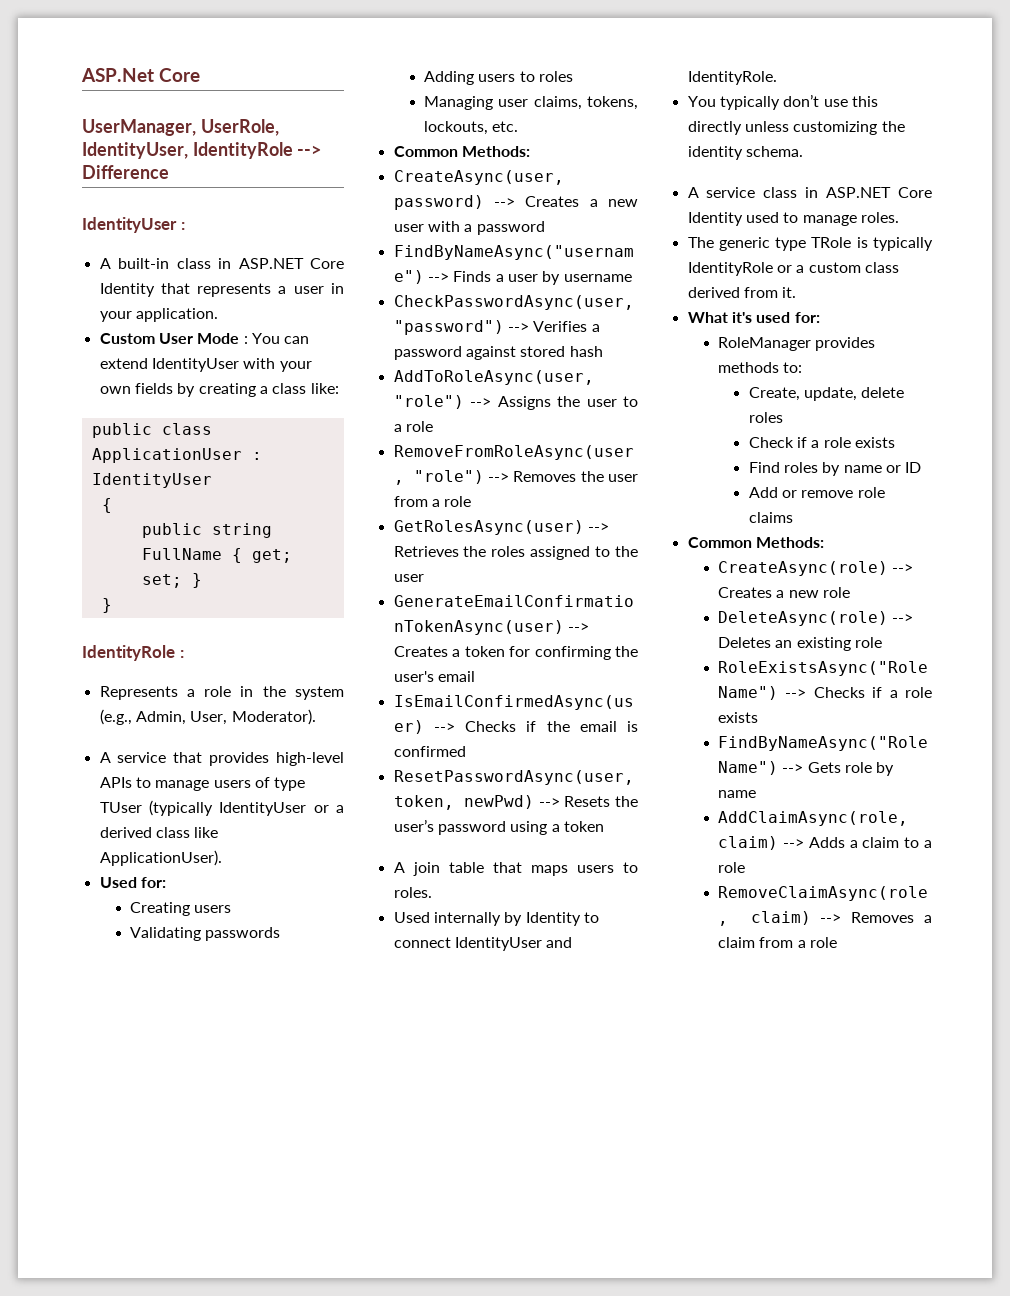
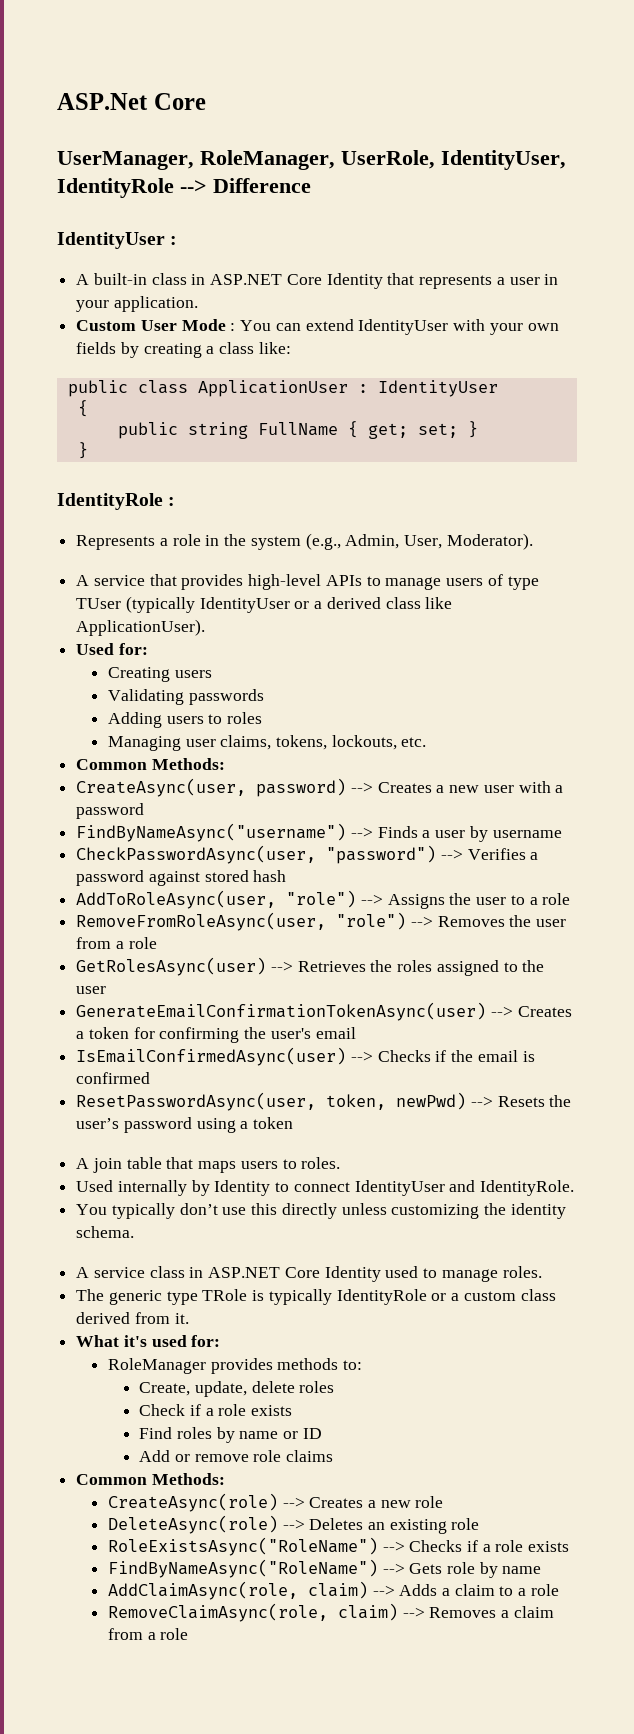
(196, 127) none -> [200,150,335,170] RoleManager,

